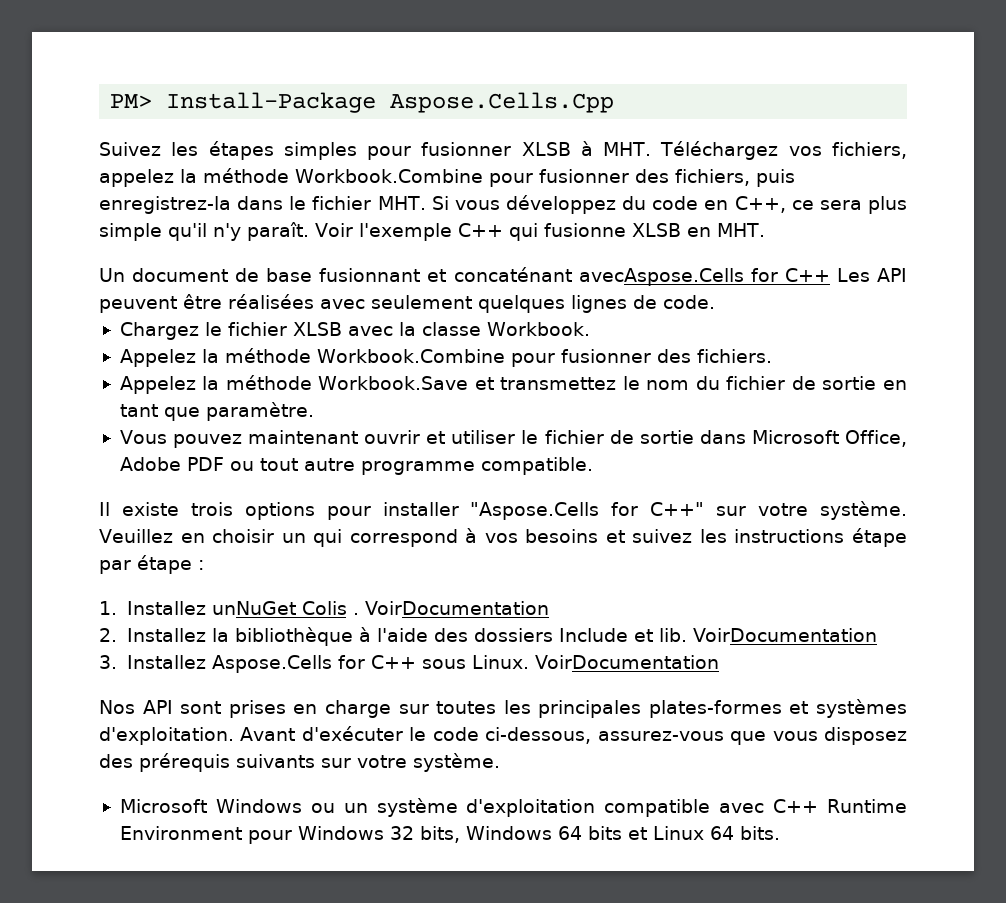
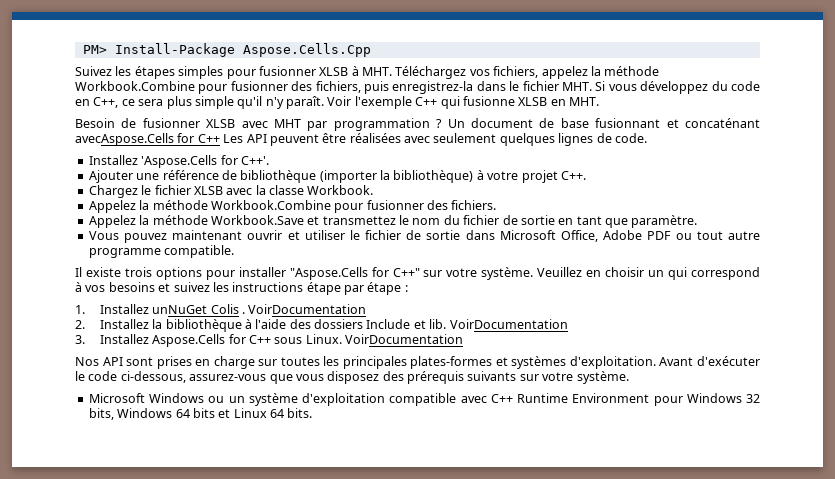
(765, 230) none -> [75,118,443,131] Besoin de fusionner XLSB avec MHT par programmation ?
(715, 302) none -> [88,155,269,168] [88,170,586,183] // Installez 'Aspose.Cells for C++'. // Ajouter une référence de bibliothèque (importer la bibliothèque) à votre projet C++.

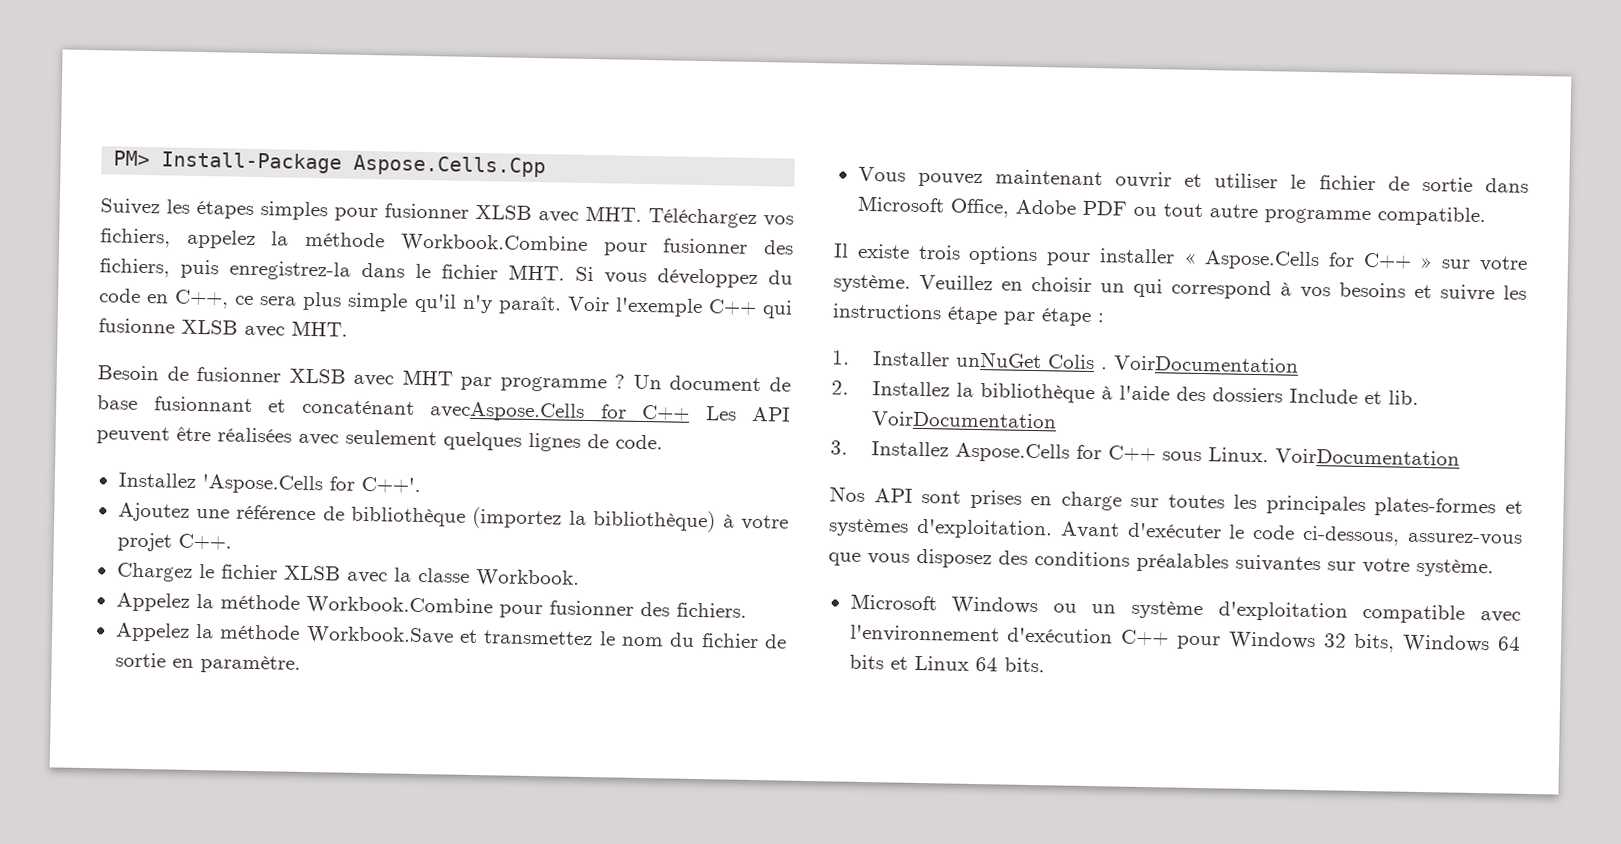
[351,66,359,76] à -> [538,211,579,223] avec
[550,99,566,106] en -> [244,325,285,338] avec
[333,118,430,131] programmation -> [499,376,607,393] programme
[88,170,133,183] Ajouter -> [117,502,190,522] Ajoutez
[319,170,377,183] (importer -> [472,506,563,530] (importez
[576,216,628,228] tant que -> (194, 663) none
[289,267,420,280] "Aspose.Cells for C++" -> [1182,250,1434,271] « Aspose.Cells for C++ »
[173,282,210,292] suivez -> [1440,284,1495,302] suivre
[99,304,149,314] Installez -> [872,351,950,367] Installer
[407,371,517,384] prérequis suivants -> [1034,551,1321,573] conditions préalables suivantes
[490,393,650,403] C++ Runtime Environment -> [849,624,1170,646] l'environnement d'exécution C++

